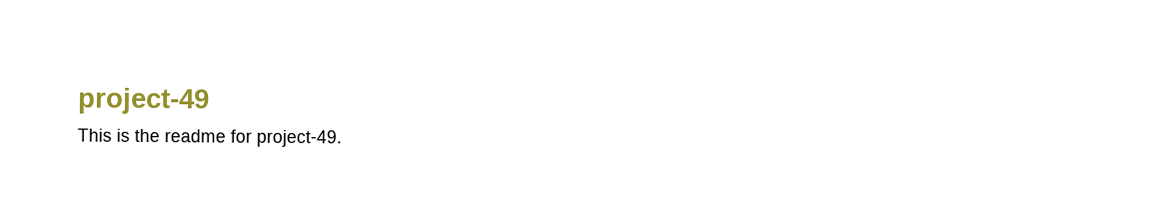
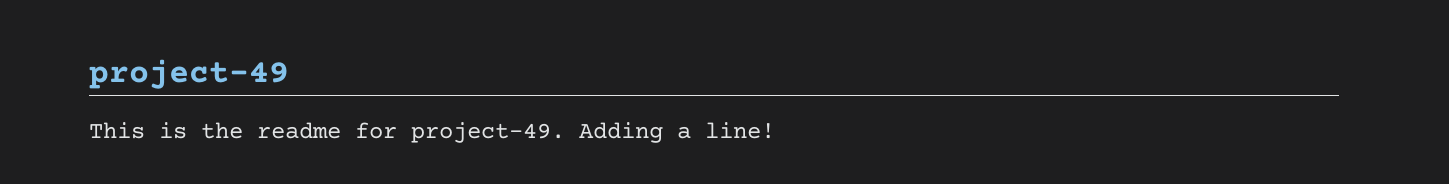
(342, 138) none -> [579,122,775,143] Adding a line!

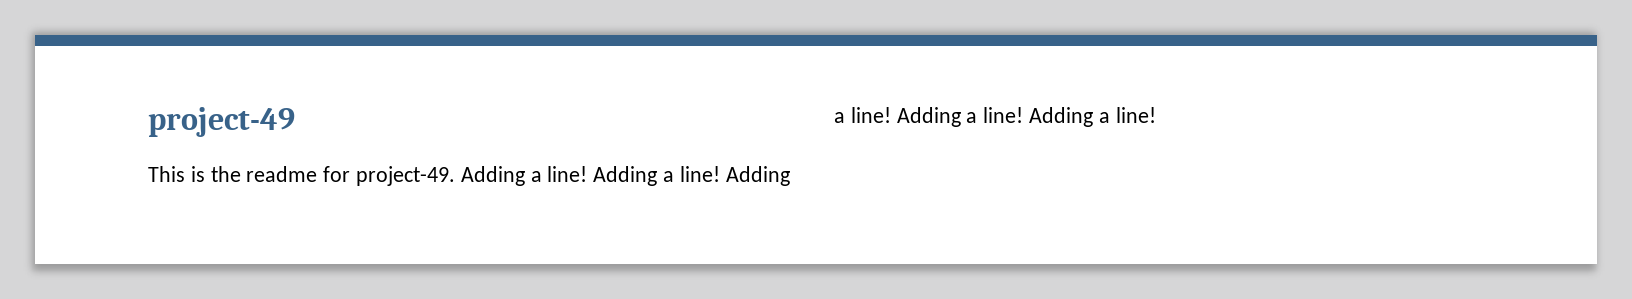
(775, 130) none -> [593,166,790,186] [834,107,1156,127] Adding a line! Adding a line! Adding a line! Adding a line!

